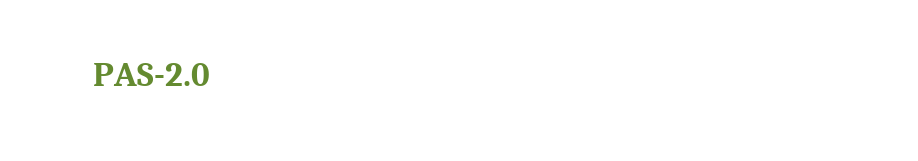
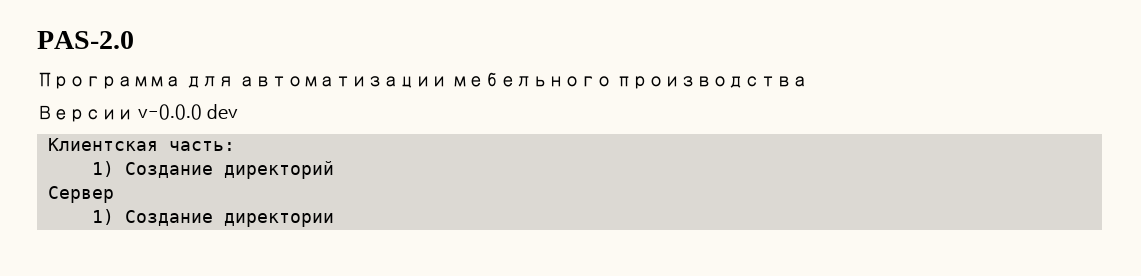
(210, 74) none -> [37,72,809,89] [37,104,238,122] [47,138,235,151] [91,161,334,179] [47,186,114,203] [91,209,334,227] // Программа для автоматизации мебельного производства // Версии v-0.0.0 dev // Клиентская часть: // 1) Создание директорий // Сервер // 1) Создание директории

